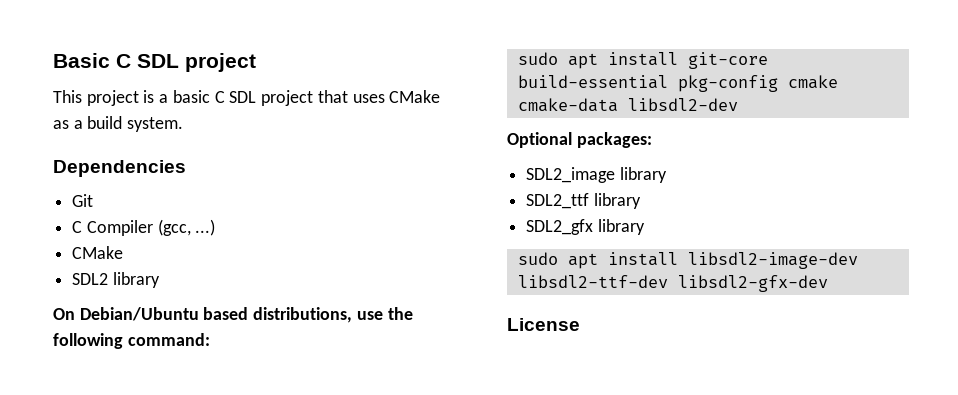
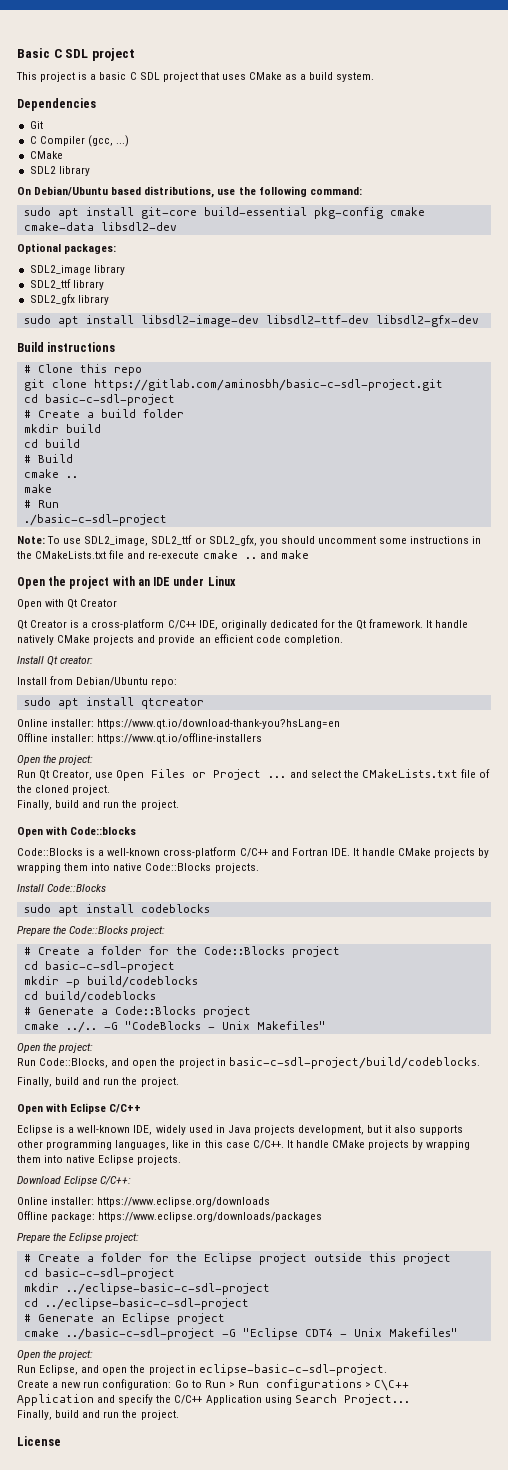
(828, 283) none -> [17,342,116,352] [23,364,142,376] [23,379,443,391] [23,394,175,406] [23,409,184,418] [23,424,101,433] [23,439,80,448] [23,454,73,463] [23,469,78,478] [23,484,52,493] [23,500,59,508] [23,514,167,526] [17,535,482,546] [17,550,309,559] [17,576,236,589] [17,599,118,609] [17,619,469,630] [17,634,343,645] [17,656,94,666] [17,676,178,687] [23,697,204,709] [17,719,341,729] [17,733,263,744] [17,755,94,765] [17,769,491,781] [17,785,111,795] [17,800,179,810] [17,826,137,837] [17,847,490,858] [17,863,259,873] [17,884,107,892] [23,904,210,916] [17,926,166,936] [23,946,340,958] [23,961,175,973] [23,976,198,988] [23,991,156,1003] [23,1006,251,1018] [23,1021,326,1033] [17,1043,94,1053] [17,1057,480,1069] [17,1077,179,1087] [17,1103,142,1114] [17,1125,464,1135] [17,1140,471,1150] [17,1155,182,1165] [17,1176,132,1186] [17,1197,271,1207] [17,1211,323,1222] [17,1233,140,1243] [23,1253,451,1265] [23,1268,175,1280] [23,1283,270,1295] [23,1298,249,1310] [23,1313,225,1325] [23,1328,458,1340] [17,1350,94,1360] [17,1364,387,1376] [17,1379,410,1391] [17,1394,410,1406] [17,1410,179,1420] // Build instructions // # Clone this repo // git clone https://gitlab.com/aminosbh/basic-c-sdl-project.git // cd basic-c-sdl-project // # Create a build folder // mkdir build // cd build // # Build // cmake .. // make // # Run // ./basic-c-sdl-project // Note: To use SDL2_image, SDL2_ttf or SDL2_gfx, you should uncomment some instructions in the CMakeLists.txt file and re-execute cmake .. and make // Open the project with an IDE under Linux // Open with Qt Creator // Qt Creator is a cross-platform C/C++ IDE, originally dedicated for the Qt framework. It handle natively CMake projects and provide an efficient code completion. // Install Qt creator: // Install from Debian/Ubuntu repo: // sudo apt install qtcreator // Online installer: https://www.qt.io/download-thank-you?hsLang=en // Offline installer: https://www.qt.io/offline-installers // Open the project: // Run Qt Creator, use Open Files or Project ... and select the CMakeLists.txt file of the cloned project. // Finally, build and run the project. // Open with Code::blocks // Code::Blocks is a well-known cross-platform C/C++ and Fortran IDE. It handle CMake projects by wrapping them into native Code::Blocks projects. // Install Code::Blocks // sudo apt install codeblocks // Prepare the Code::Blocks project: // # Create a folder for the Code::Blocks project // cd basic-c-sdl-project // mkdir -p build/codeblocks // cd build/codeblocks // # Generate a Code::Blocks project // cmake ../.. -G "CodeBlocks - Unix Makefiles" // Open the project: // Run Code::Blocks, and open the project in basic-c-sdl-project/build/codeblocks. // Finally, build and run the project. // Open with Eclipse C/C++ // Eclipse is a well-known IDE, widely used in Java projects development, but it also supports other programming languages, like in this case C/C++. It handle CMake projects by wrapping them into native Eclipse projects. // Download Eclipse C/C++: // Online installer: https://www.eclipse.org/downloads // Offline package: https://www.eclipse.org/downloads/packages // Prepare the Eclipse project: // # Create a folder for the Eclipse project outside this project // cd basic-c-sdl-project // mkdir ../eclipse-basic-c-sdl-project // cd ../eclipse-basic-c-sdl-project // # Generate an Eclipse project // cmake ../basic-c-sdl-project -G "Eclipse CDT4 - Unix Makefiles" // Open the project: // Run Eclipse, and open the project in eclipse-basic-c-sdl-project. // Create a new run configuration: Go to Run > Run configurations > C\C++ Application and specify the C/C++ Application using Search Project... // Finally, build and run the project.

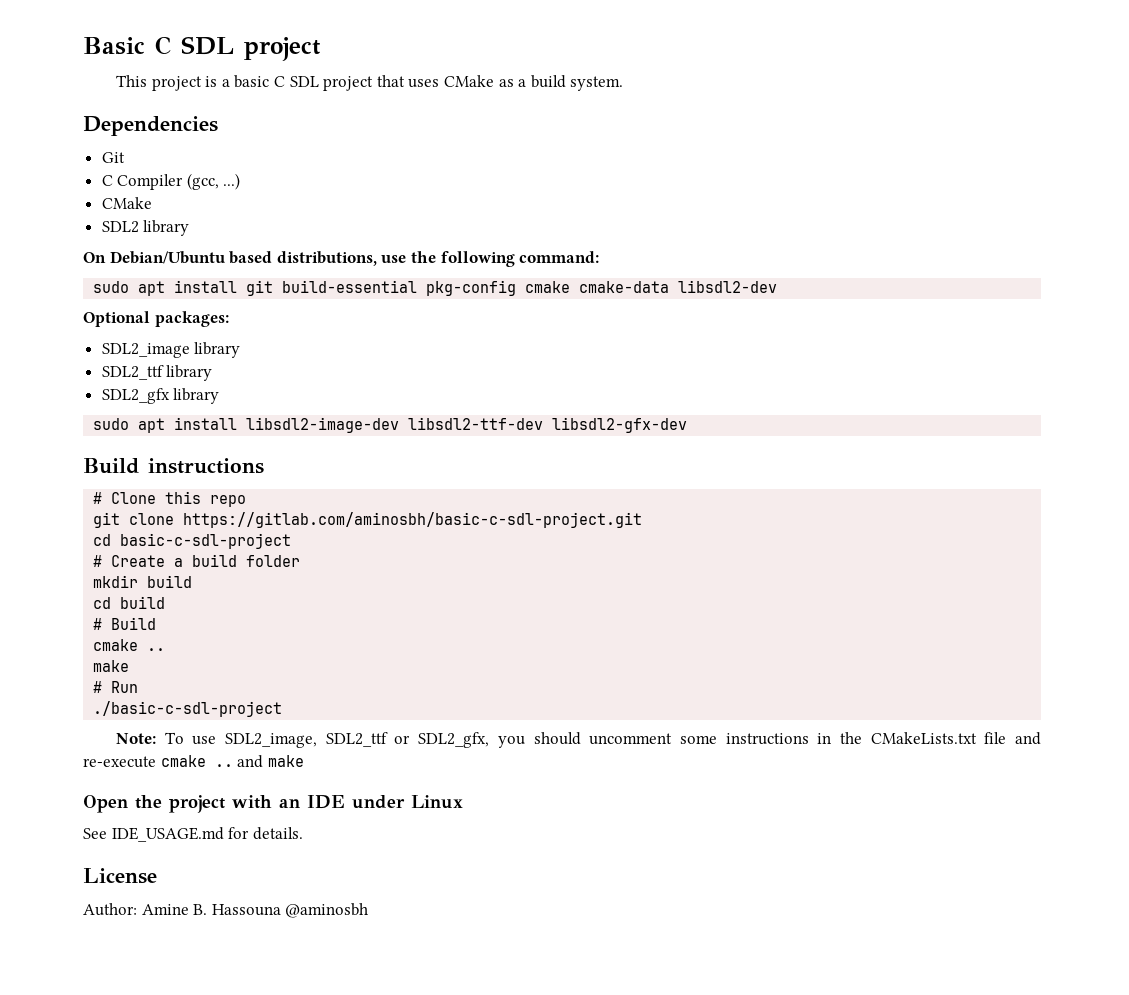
[140,207,197,219] git-core -> [246,280,274,296] git
[17,599,118,609] [17,619,469,630] [17,634,343,645] [17,656,94,666] [17,676,178,687] [23,697,204,709] [17,719,341,729] [17,733,263,744] [17,755,94,765] [17,769,491,781] [17,785,111,795] [17,800,179,810] [17,826,137,837] [17,847,490,858] [17,863,259,873] [17,884,107,892] [23,904,210,916] [17,926,166,936] [23,946,340,958] [23,961,175,973] [23,976,198,988] [23,991,156,1003] [23,1006,251,1018] [23,1021,326,1033] [17,1043,94,1053] [17,1057,480,1069] [17,1077,179,1087] [17,1103,142,1114] [17,1125,464,1135] [17,1140,471,1150] [17,1155,182,1165] [17,1176,132,1186] [17,1197,271,1207] [17,1211,323,1222] [17,1233,140,1243] [23,1253,451,1265] [23,1268,175,1280] [23,1283,270,1295] [23,1298,249,1310] [23,1313,225,1325] [23,1328,458,1340] [17,1350,94,1360] [17,1364,387,1376] [17,1379,410,1391] [17,1394,410,1406] [17,1410,179,1420] [17,1436,61,1446] Open with Qt Creator // Qt Creator is a cross-platform C/C++ IDE, originally dedicated for the Qt framework. It handle natively CMake projects and provide an efficient code completion. // Install Qt creator: // Install from Debian/Ubuntu repo: // sudo apt install qtcreator // Online installer: https://www.qt.io/download-thank-you?hsLang=en // Offline installer: https://www.qt.io/offline-installers // Open the project: // Run Qt Creator, use Open Files or Project ... and select the CMakeLists.txt file of the cloned project. // Finally, build and run the project. // Open with Code::blocks // Code::Blocks is a well-known cross-platform C/C++ and Fortran IDE. It handle CMake projects by wrapping them into native Code::Blocks projects. // Install Code::Blocks // sudo apt install codeblocks // Prepare the Code::Blocks project: // # Create a folder for the Code::Blocks project // cd basic-c-sdl-project // mkdir -p build/codeblocks // cd build/codeblocks // # Generate a Code::Blocks project // cmake ../.. -G "CodeBlocks - Unix Makefiles" // Open the project: // Run Code::Blocks, and open the project in basic-c-sdl-project/build/codeblocks. // Finally, build and run the project. // Open with Eclipse C/C++ // Eclipse is a well-known IDE, widely used in Java projects development, but it also supports other programming languages, like in this case C/C++. It handle CMake projects by wrapping them into native Eclipse projects. // Download Eclipse C/C++: // Online installer: https://www.eclipse.org/downloads // Offline package: https://www.eclipse.org/downloads/packages // Prepare the Eclipse project: // # Create a folder for the Eclipse project outside this project // cd basic-c-sdl-project // mkdir ../eclipse-basic-c-sdl-project // cd ../eclipse-basic-c-sdl-project // # Generate an Eclipse project // cmake ../basic-c-sdl-project -G "Eclipse CDT4 - Unix Makefiles" // Open the project: // Run Eclipse, and open the project in eclipse-basic-c-sdl-project. // Create a new run configuration: Go to Run > Run configurations > C\C++ Application and specify the C/C++ Application using Search Project... // Finally, build and run the project. // License -> [83,827,303,842] [83,868,157,884] [83,903,369,918] See IDE_USAGE.md for details. // License // Author: Amine B. Hassouna @aminosbh

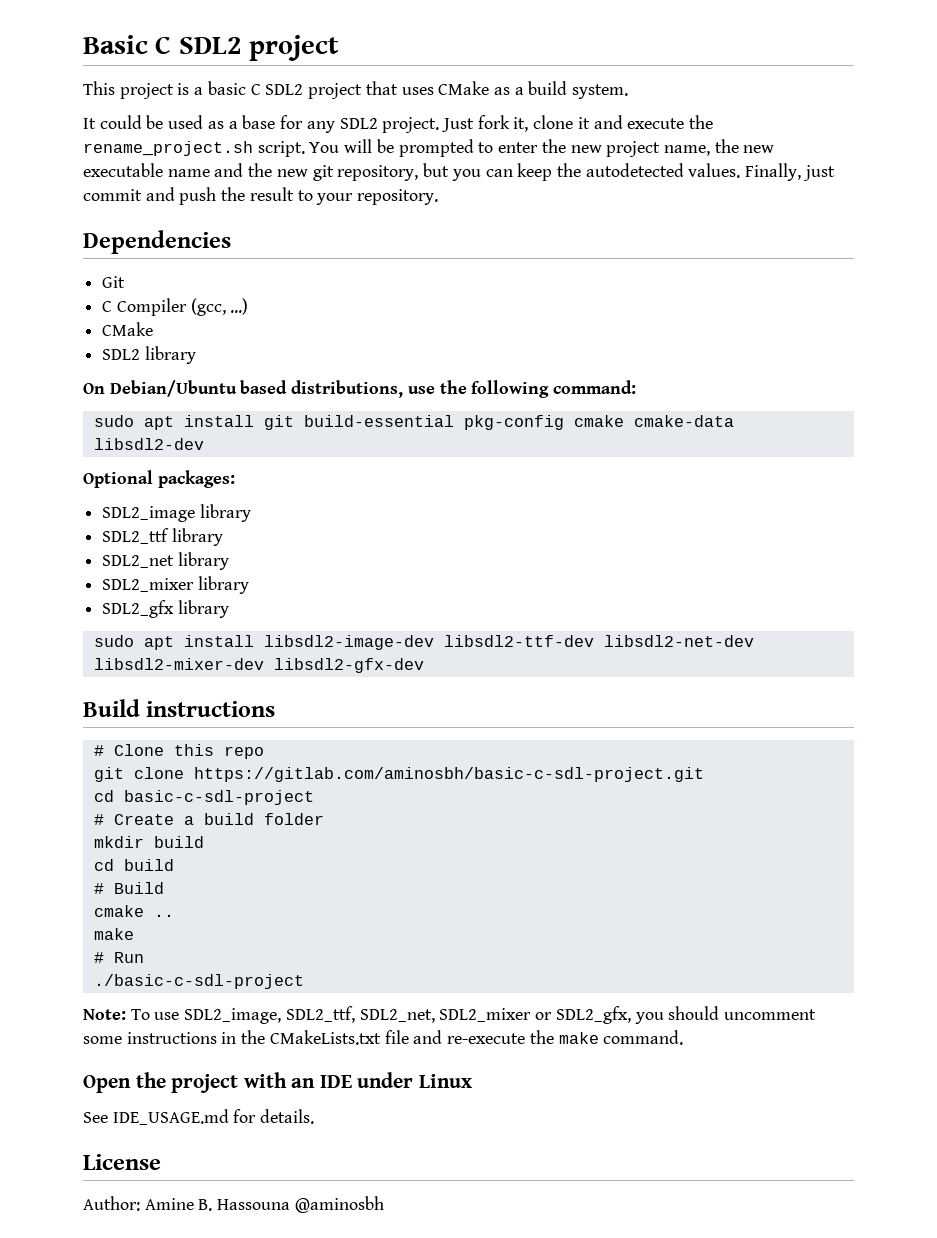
[181,36,234,55] SDL -> [178,37,242,54] SDL2
[289,76,319,87] SDL -> [265,84,304,95] SDL2
(624, 83) none -> [83,115,714,133] [83,139,775,157] [83,163,835,181] [83,187,439,205] // It could be used as a base for any SDL2 project. Just fork it, clone it and execute the rename_project.sh script. You will be prompted to enter the new project name, the new executable name and the new git repository, but you can keep the autodetected values. Finally, just commit and push the result to your repository.
(213, 373) none -> [102,552,229,570] [102,576,249,594] // SDL2_net library // SDL2_mixer library
(544, 423) none -> [603,635,754,647] [93,658,264,670] libsdl2-net-dev libsdl2-mixer-dev
[325,732,388,747] SDL2_ttf -> [285,1006,532,1023] SDL2_ttf, SDL2_net, SDL2_mixer
[160,755,304,768] cmake .. and make -> [529,1030,684,1045] the make command.

